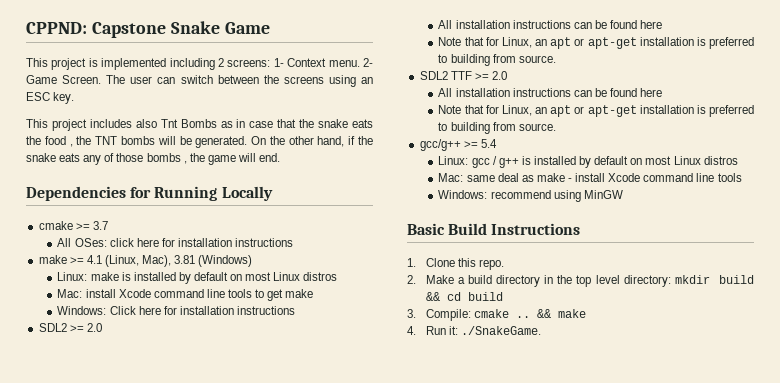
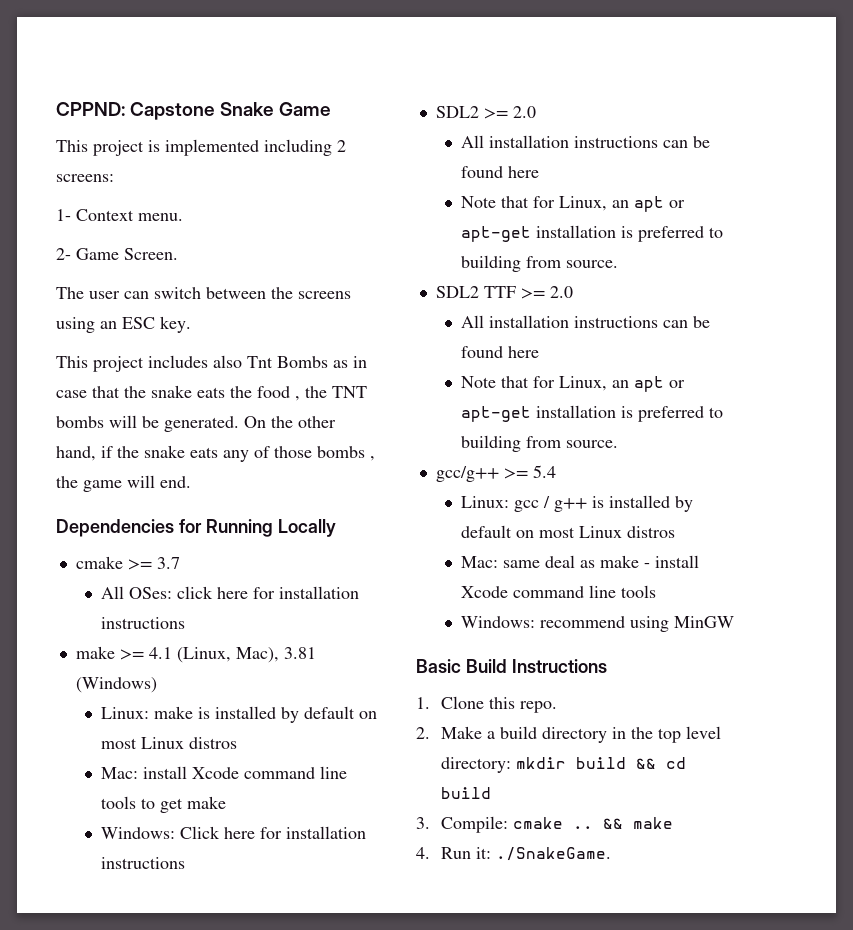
(271, 63) none -> (114, 178) //
(360, 63) none -> (183, 217) //
(102, 79) none -> (178, 254) //

